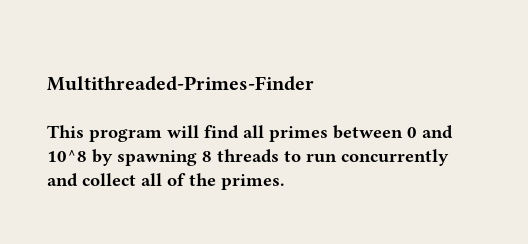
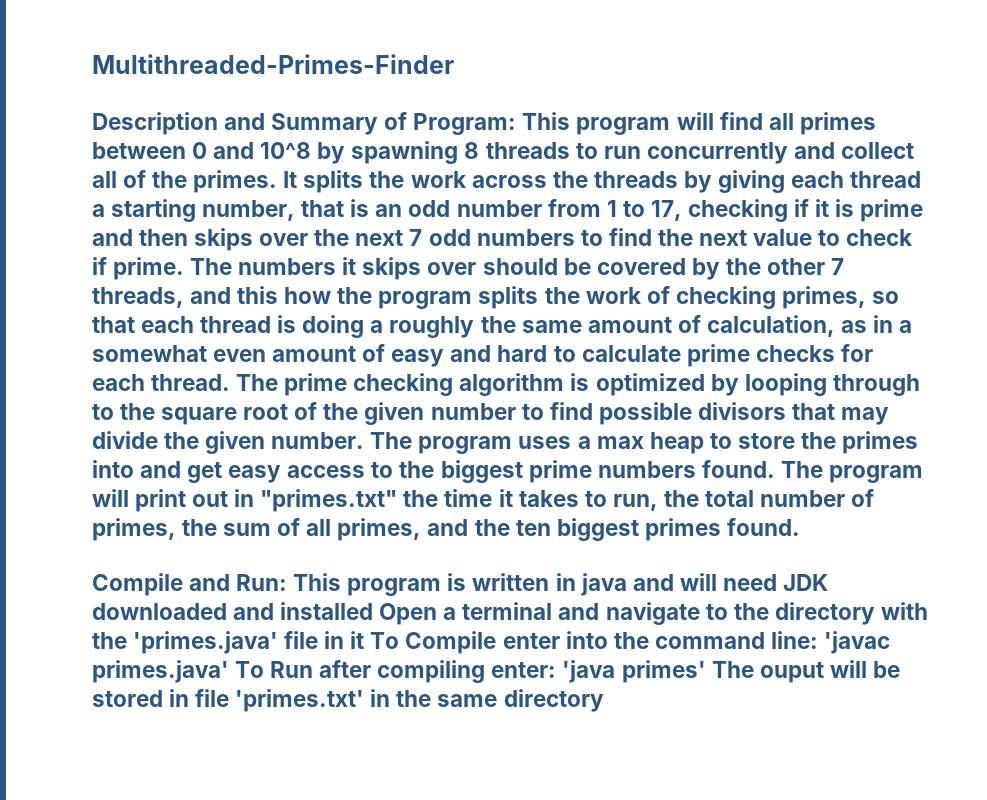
(314, 83) none -> [92,112,517,135] Description and Summary of Program:
(285, 182) none -> [283,170,922,193] [92,199,924,222] [92,228,913,251] [92,257,844,280] [92,286,899,309] [92,315,913,338] [92,344,873,367] [92,373,920,396] [92,402,889,425] [92,431,918,454] [92,460,923,483] [92,489,875,512] [92,518,800,541] [92,573,828,596] [92,602,928,625] [92,631,890,654] [92,660,900,683] [92,689,604,712] It splits the work across the threads by giving each thread a starting number, that is an odd number from 1 to 17, checking if it is prime and then skips over the next 7 odd numbers to find the next value to check if prime. The numbers it skips over should be covered by the other 7 threads, and this how the program splits the work of checking primes, so that each thread is doing a roughly the same amount of calculation, as in a somewhat even amount of easy and hard to calculate prime checks for each thread. The prime checking algorithm is optimized by looping through to the square root of the given number to find possible divisors that may divide the given number. The program uses a max heap to store the primes into and get easy access to the biggest prime numbers found. The program will print out in "primes.txt" the time it takes to run, the total number of primes, the sum of all primes, and the ten biggest primes found. // Compile and Run: This program is written in java and will need JDK downloaded and installed Open a terminal and navigate to the directory with the 'primes.java' file in it To Compile enter into the command line: 'javac primes.java' To Run after compiling enter: 'java primes' The ouput will be stored in file 'primes.txt' in the same directory

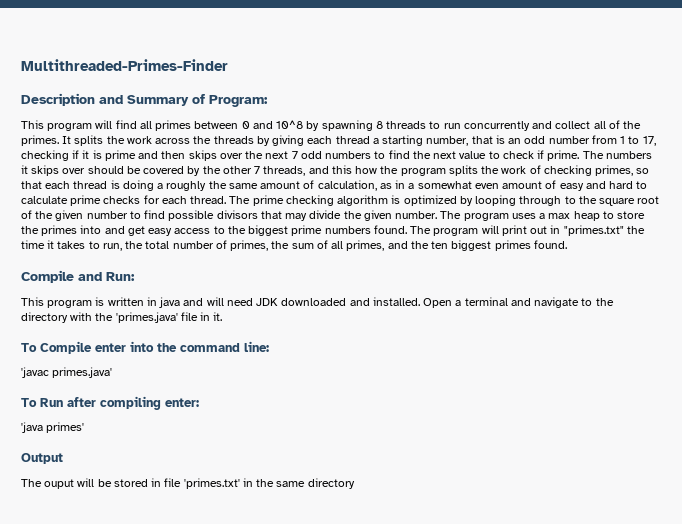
(517, 124) none -> (268, 101) //
(288, 582) none -> (135, 276) //
[280,602,374,620] installed -> [372,297,420,306] installed.
[350,631,365,649] it -> [213,312,223,321] it. //
(818, 640) none -> (269, 346) //
(229, 671) none -> (113, 372) //
(557, 670) none -> (199, 402) //
(706, 671) none -> [21,453,63,464] // Output //

